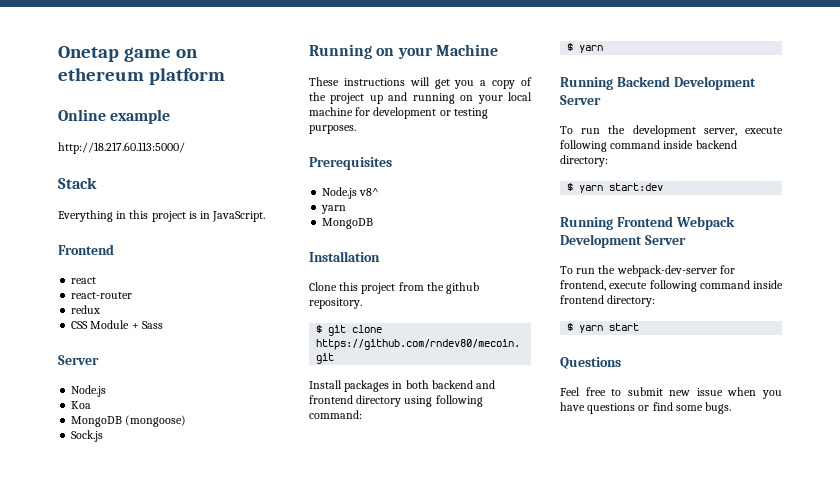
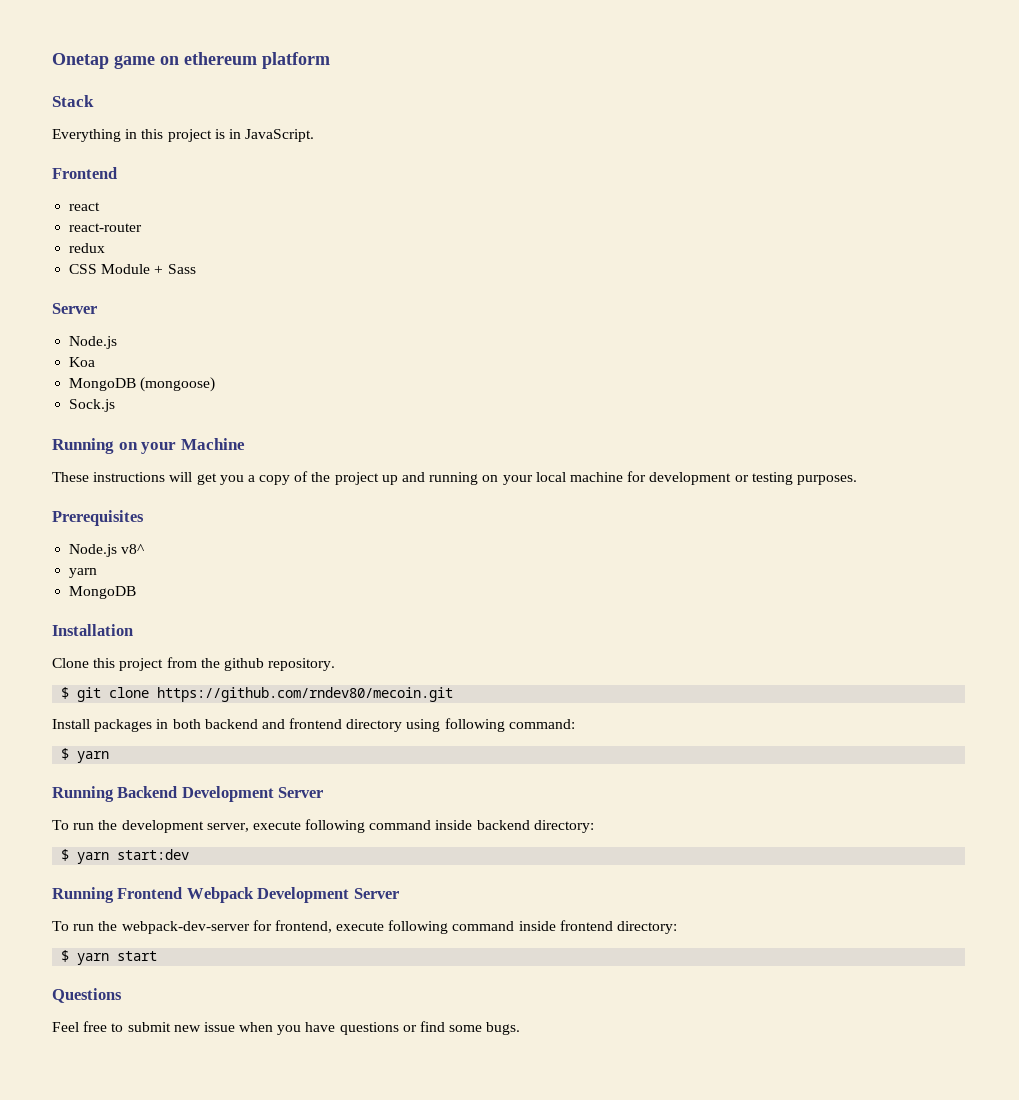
[58,109,171,124] [58,142,185,154] // Online example // http://18.217.60.113:5000/ -> (330, 60) none

